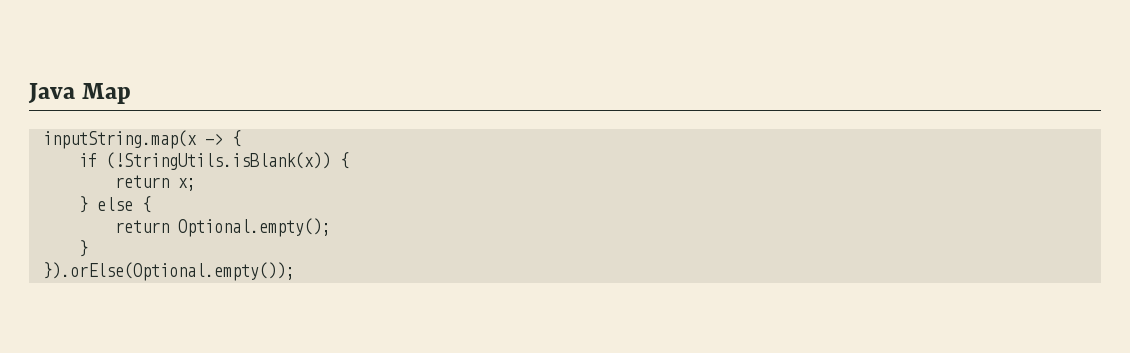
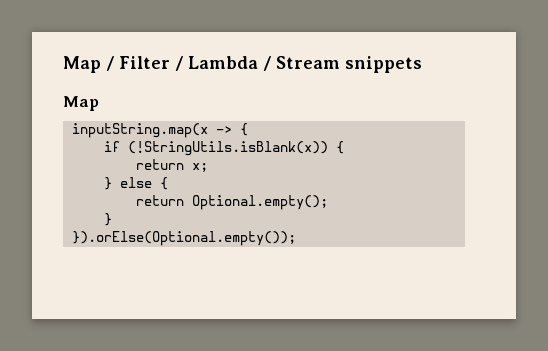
[28,83,75,104] Java -> [63,56,422,73] Map / Filter / Lambda / Stream snippets //

